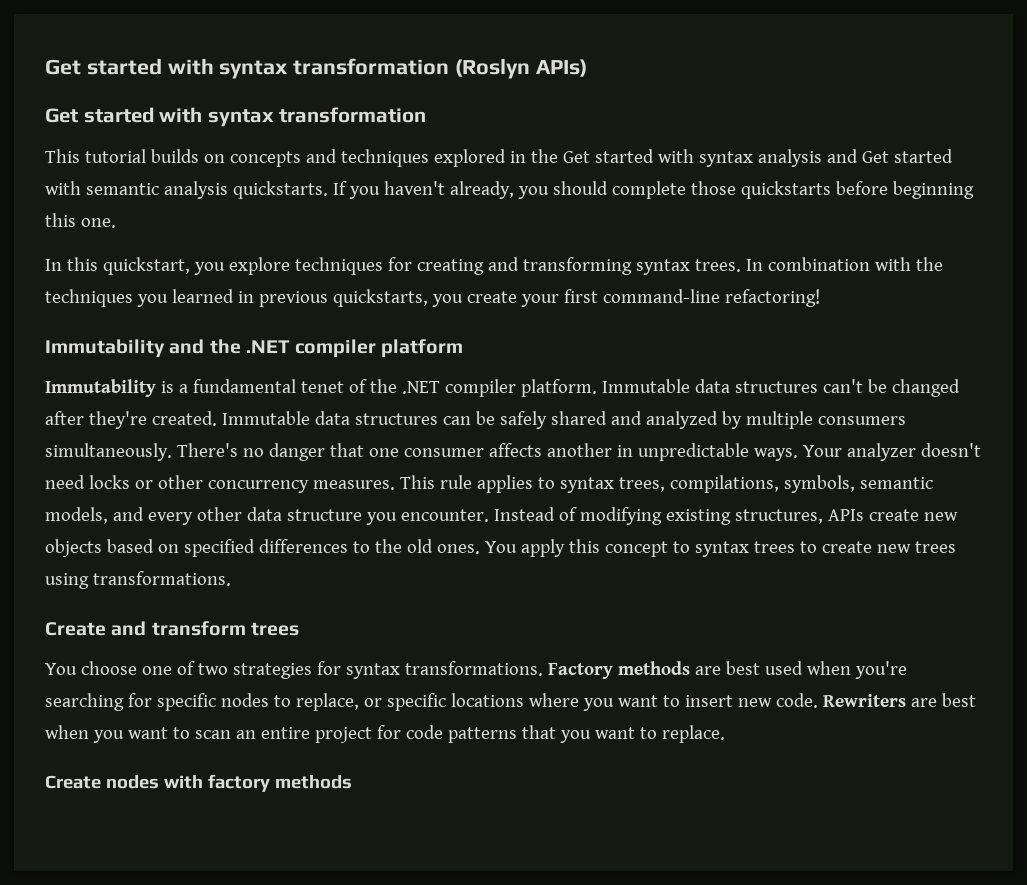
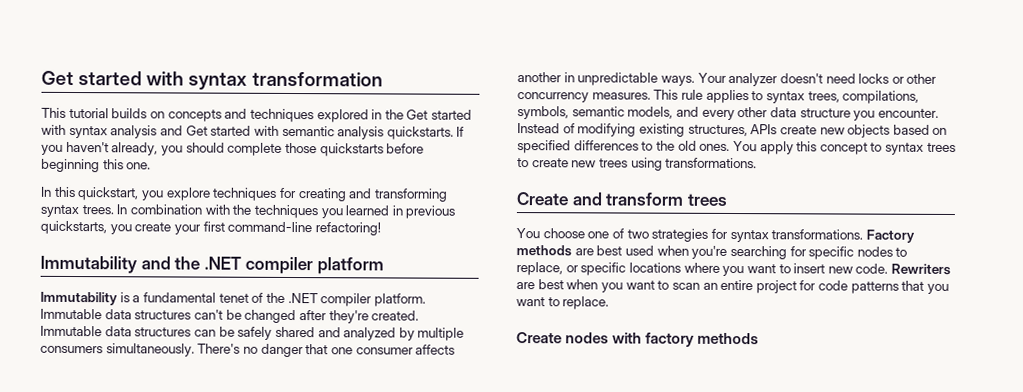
[45,58,587,79] [45,107,427,127] Get started with syntax transformation (Roslyn APIs) // Get started with syntax transformation -> [41,70,383,90] Get started with syntax transformation

